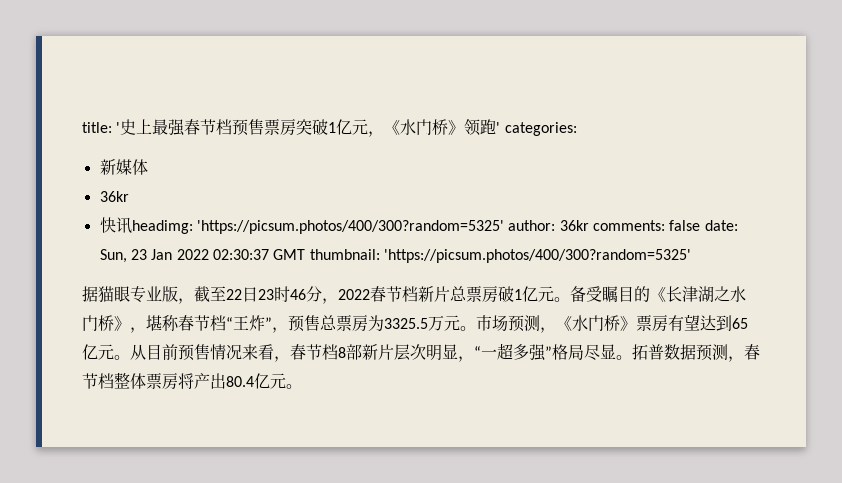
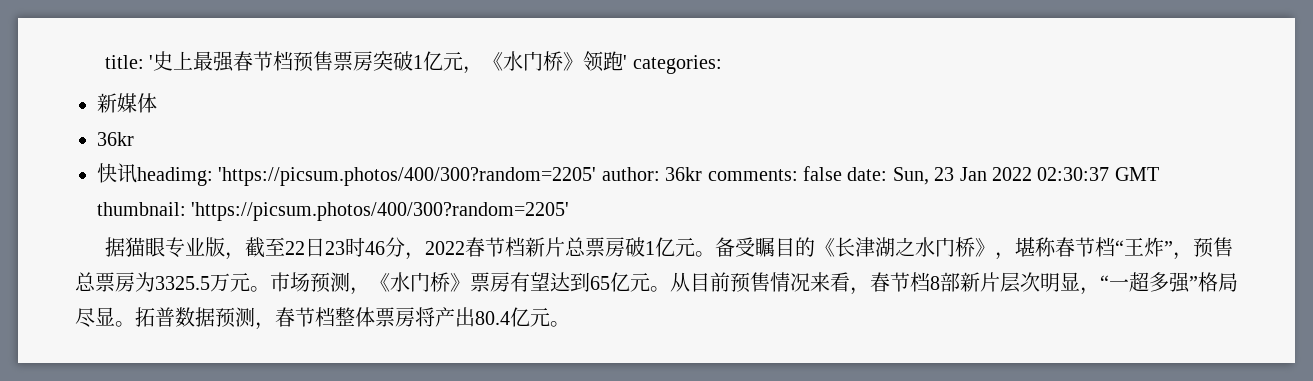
[196,220,504,234] 'https://picsum.photos/400/300?random=5325' -> [218,167,597,186] 'https://picsum.photos/400/300?random=2205'
[383,249,691,263] 'https://picsum.photos/400/300?random=5325' -> [191,202,570,221] 'https://picsum.photos/400/300?random=2205'

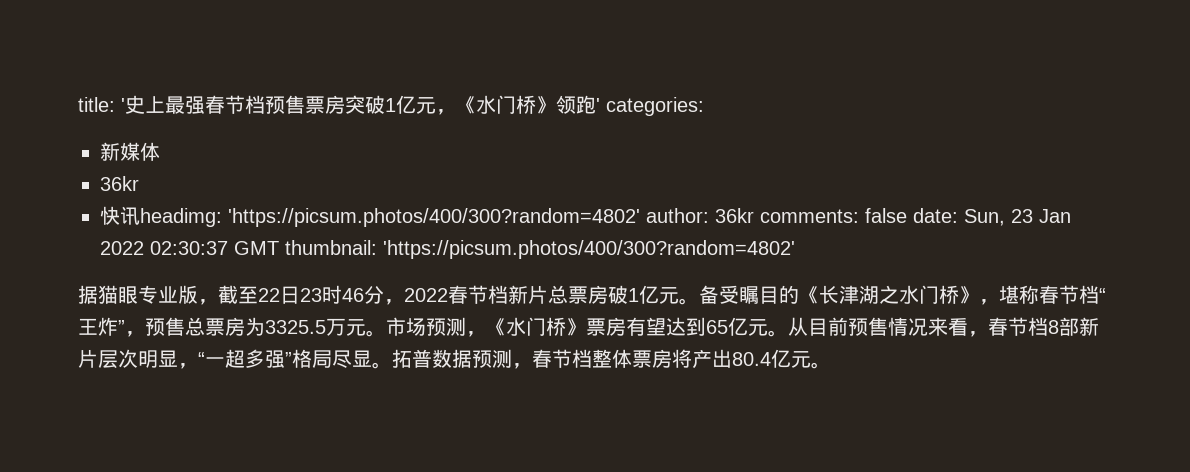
[218,167,597,186] 'https://picsum.photos/400/300?random=2205' -> [228,208,640,227] 'https://picsum.photos/400/300?random=4802'
[191,202,570,221] 'https://picsum.photos/400/300?random=2205' -> [383,240,795,259] 'https://picsum.photos/400/300?random=4802'

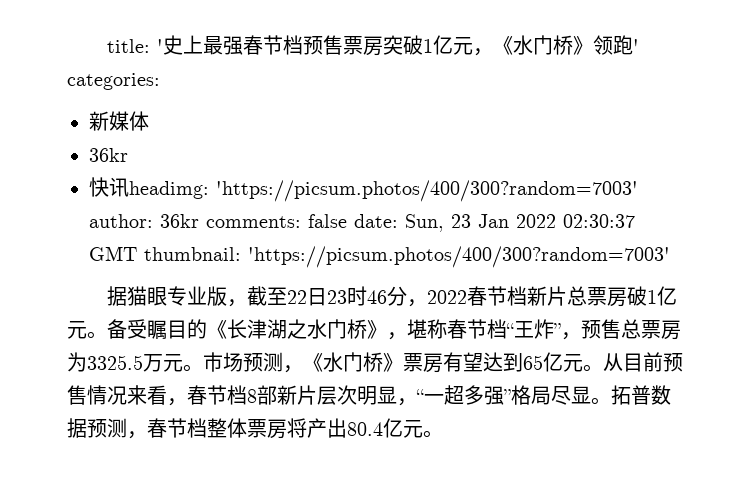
[228,208,640,227] 'https://picsum.photos/400/300?random=4802' -> [216,180,638,202] 'https://picsum.photos/400/300?random=7003'
[383,240,795,259] 'https://picsum.photos/400/300?random=4802' -> [248,246,670,268] 'https://picsum.photos/400/300?random=7003'

